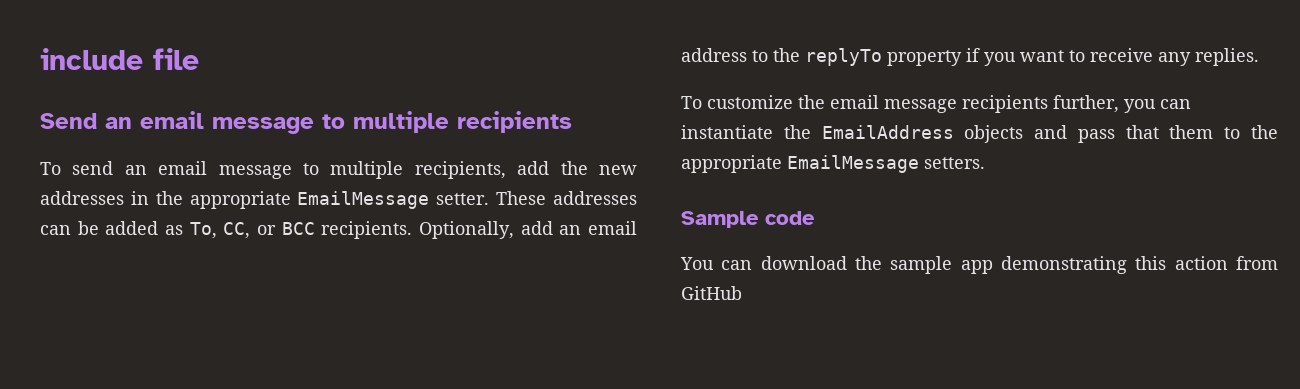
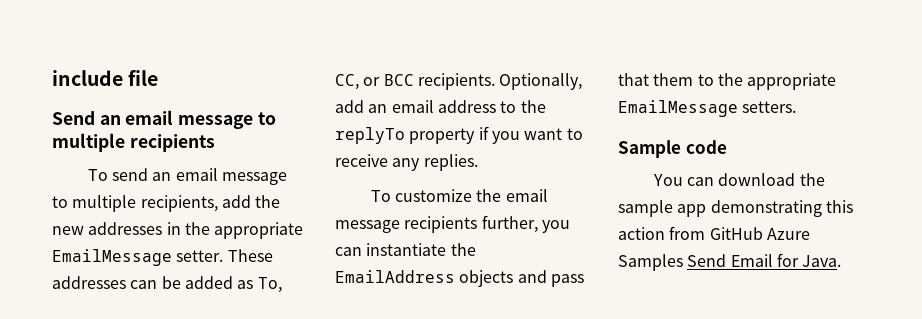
(742, 293) none -> [766,228,810,240] [618,253,842,271] Azure Samples Send Email for Java.

